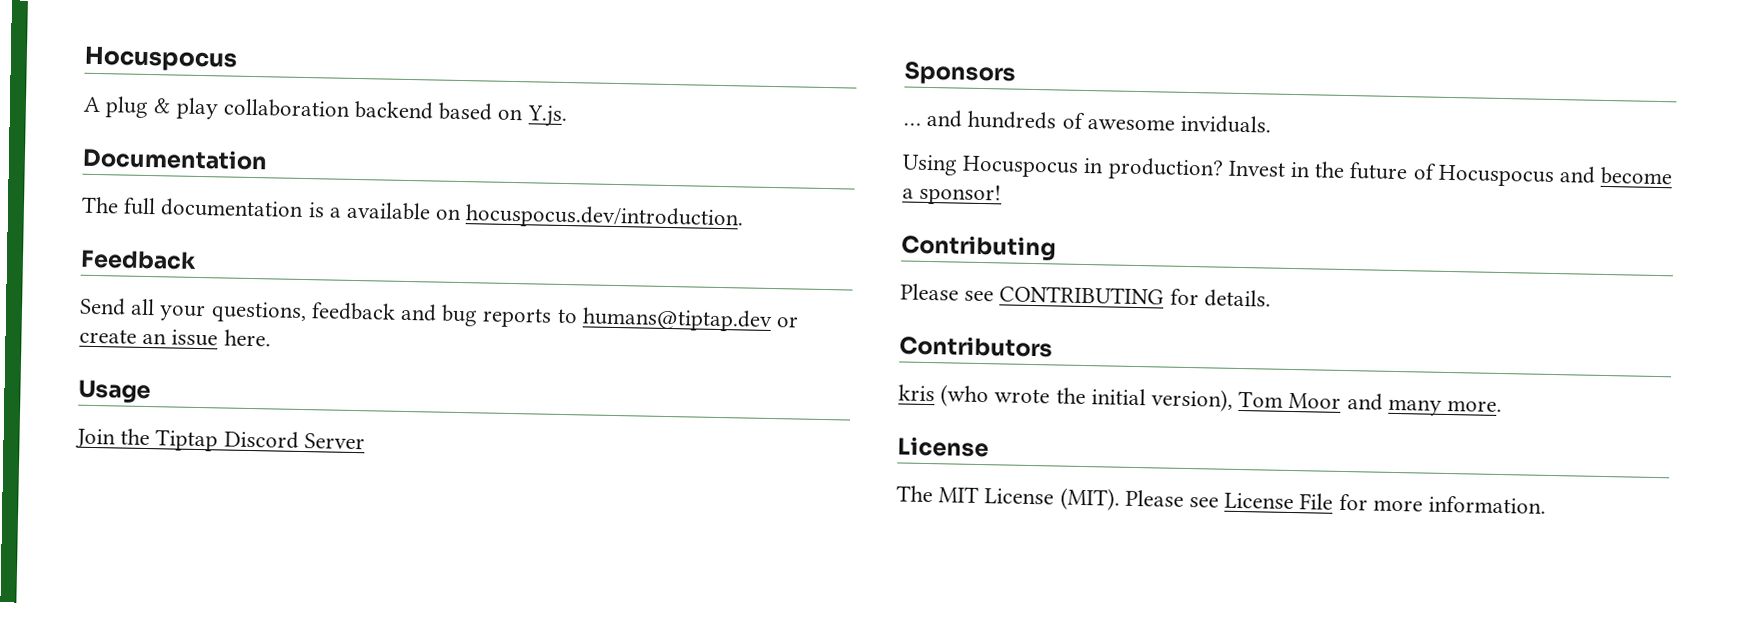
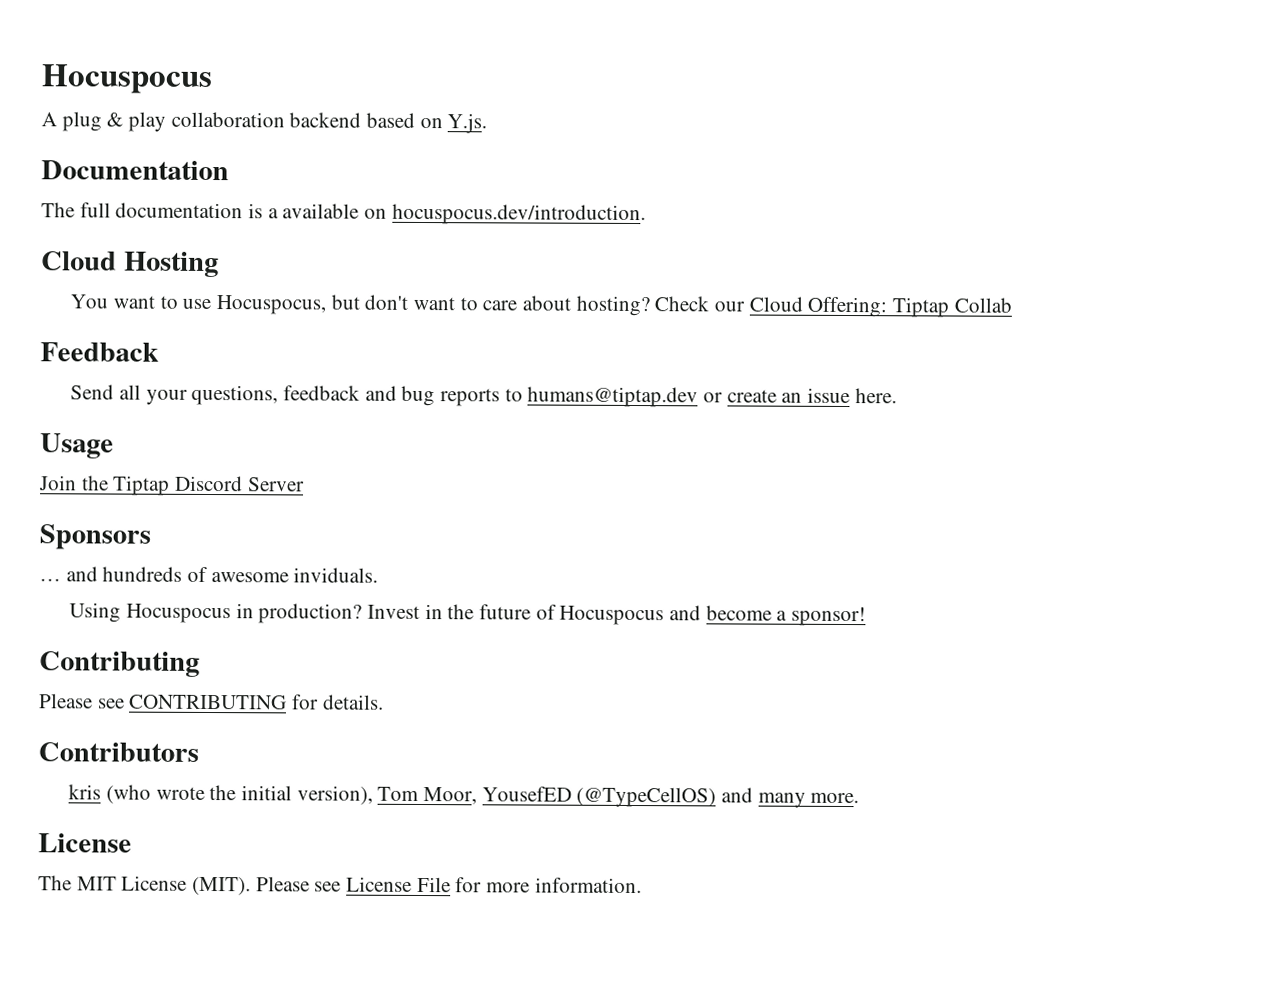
(745, 217) none -> [41,251,219,278] [70,294,1012,318] // Cloud Hosting // You want to use Hocuspocus, but don't want to care about hosting? Check our Cloud Offering: Tiptap Collab
[1288,392,1342,409] Moor -> [423,786,717,808] Moor, YousefED (@TypeCellOS)

